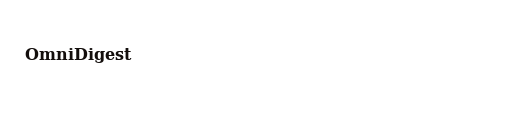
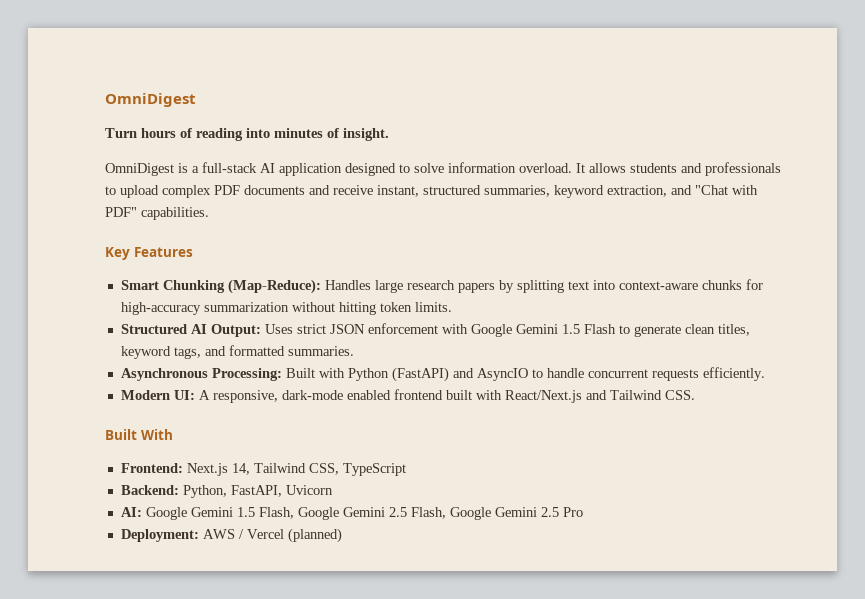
[25,48,132,63] OmniDigest -> [105,93,196,107] [105,128,389,141] [105,162,781,176] [105,185,758,198] [105,207,209,220] [105,247,193,260] [120,279,763,294] [120,302,452,315] [120,323,750,337] [120,345,354,359] [120,367,765,382] [120,389,695,403] [105,429,173,440] [120,463,406,476] [120,485,333,498] [120,507,583,520] [120,528,342,543] OmniDigest // Turn hours of reading into minutes of insight. // OmniDigest is a full-stack AI application designed to solve information overload. It allows students and professionals to upload complex PDF documents and receive instant, structured summaries, keyword extraction, and "Chat with PDF" capabilities. // Key Features // Smart Chunking (Map-Reduce): Handles large research papers by splitting text into context-aware chunks for high-accuracy summarization without hitting token limits. // Structured AI Output: Uses strict JSON enforcement with Google Gemini 1.5 Flash to generate clean titles, keyword tags, and formatted summaries. // Asynchronous Processing: Built with Python (FastAPI) and AsyncIO to handle concurrent requests efficiently. // Modern UI: A responsive, dark-mode enabled frontend built with React/Next.js and Tailwind CSS. // Built With // Frontend: Next.js 14, Tailwind CSS, TypeScript // Backend: Python, FastAPI, Uvicorn // AI: Google Gemini 1.5 Flash, Google Gemini 2.5 Flash, Google Gemini 2.5 Pro // Deployment: AWS / Vercel (planned)

